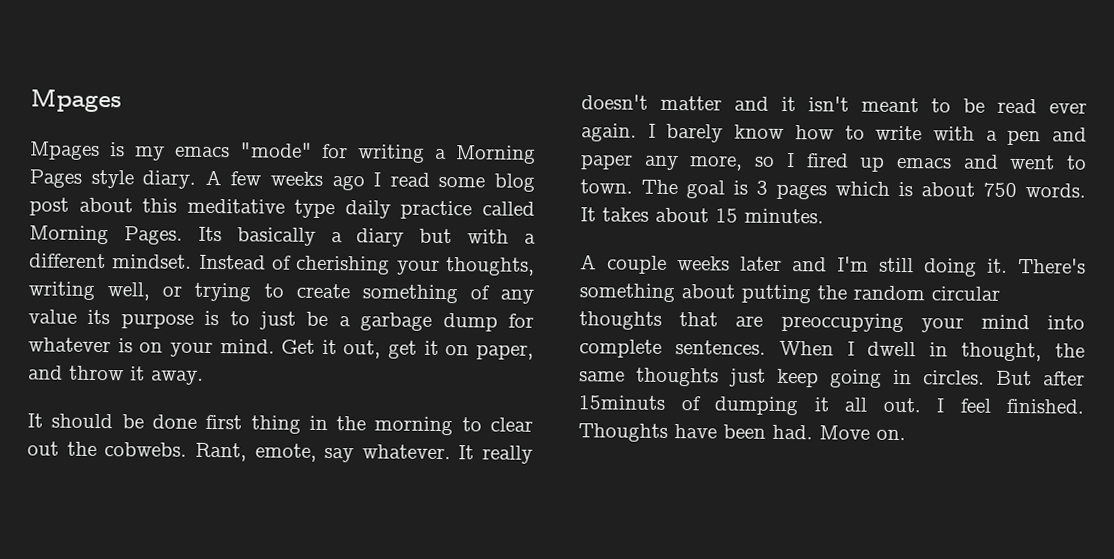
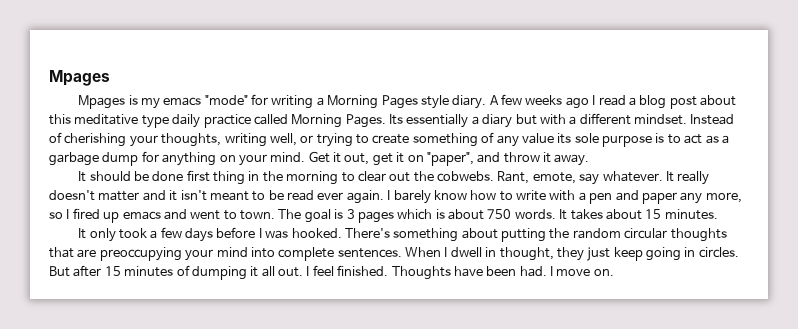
[438,176,486,188] some -> [628,97,636,106] a
[236,227,316,246] basically -> [406,114,469,128] essentially
(111, 317) none -> [574,133,599,143] sole
[259,311,329,330] just be -> [684,134,719,144] act as
[28,337,133,353] whatever is -> [162,152,217,166] anything
[475,344,534,360] paper, -> [426,152,474,166] "paper",
[580,254,1008,277] A couple weeks later and I'm still doing it. -> [78,227,342,242] It only took a few days before I was hooked.
[1055,343,1085,358] [579,367,719,387] the same thoughts -> [556,247,584,261] they
[578,395,665,410] 15minuts -> [104,266,174,277] 15 minutes
[819,425,870,440] Move -> [550,266,591,276] I move

